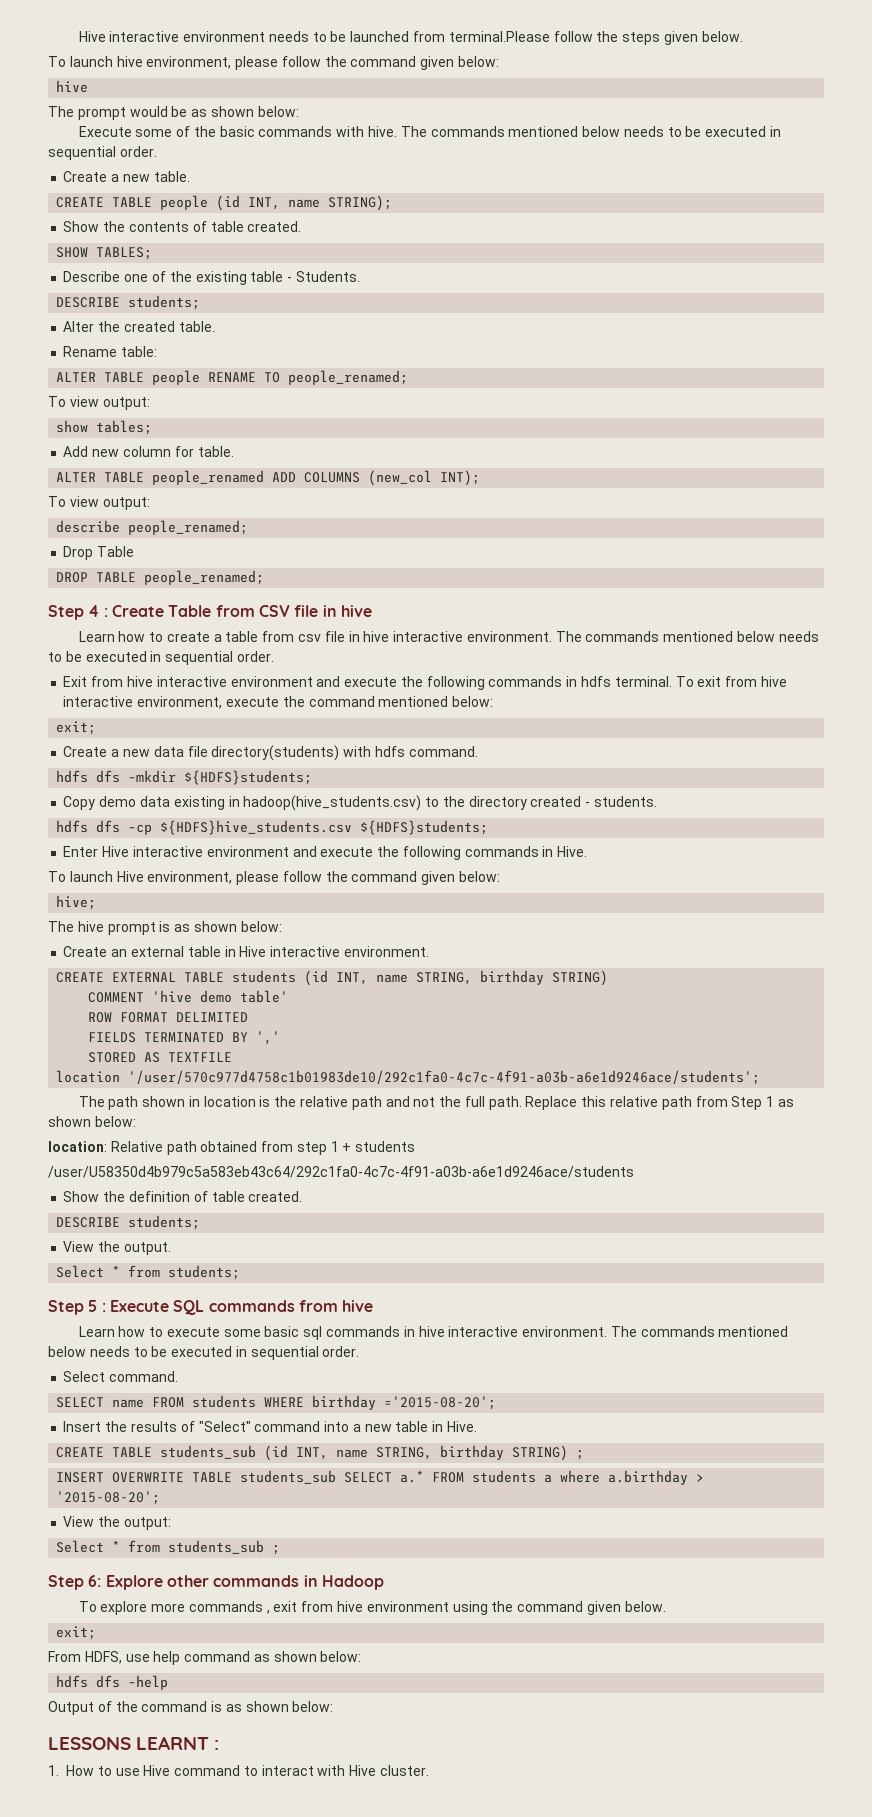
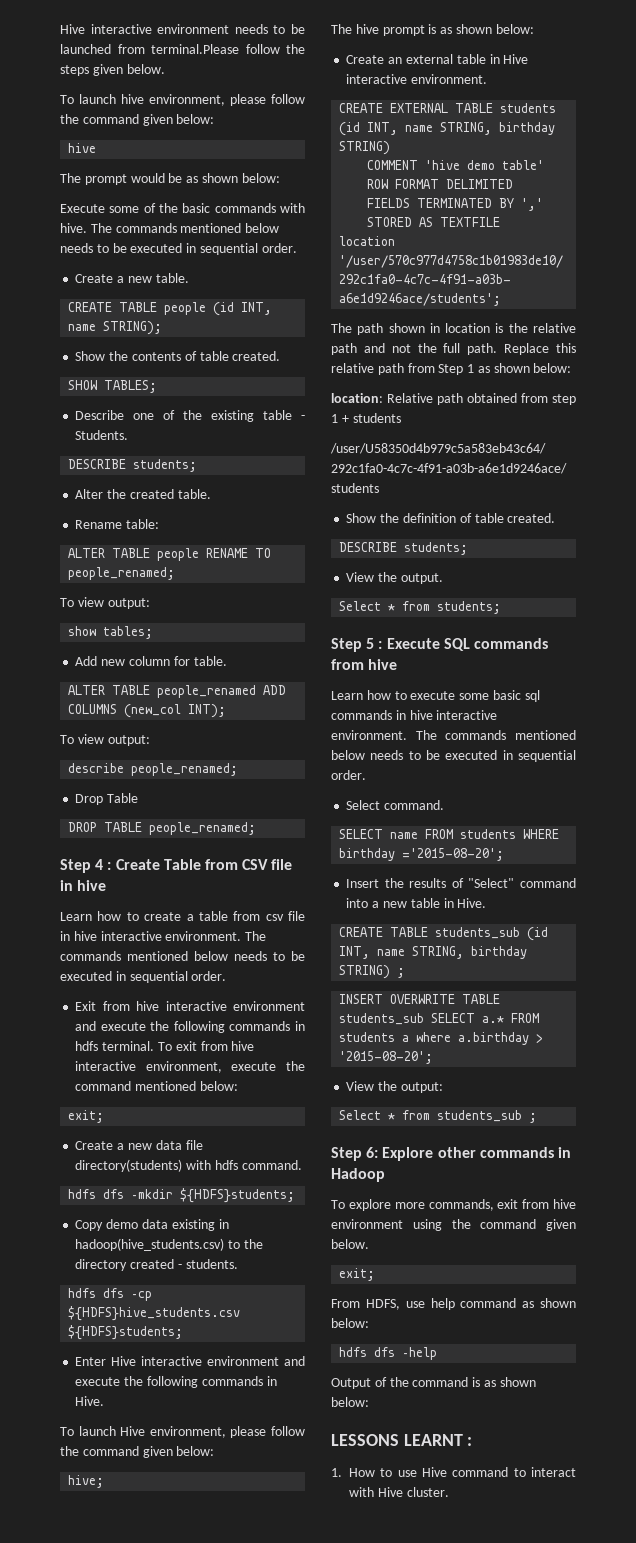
[188,1601,270,1614] commands , -> [428,1199,494,1211] commands,

